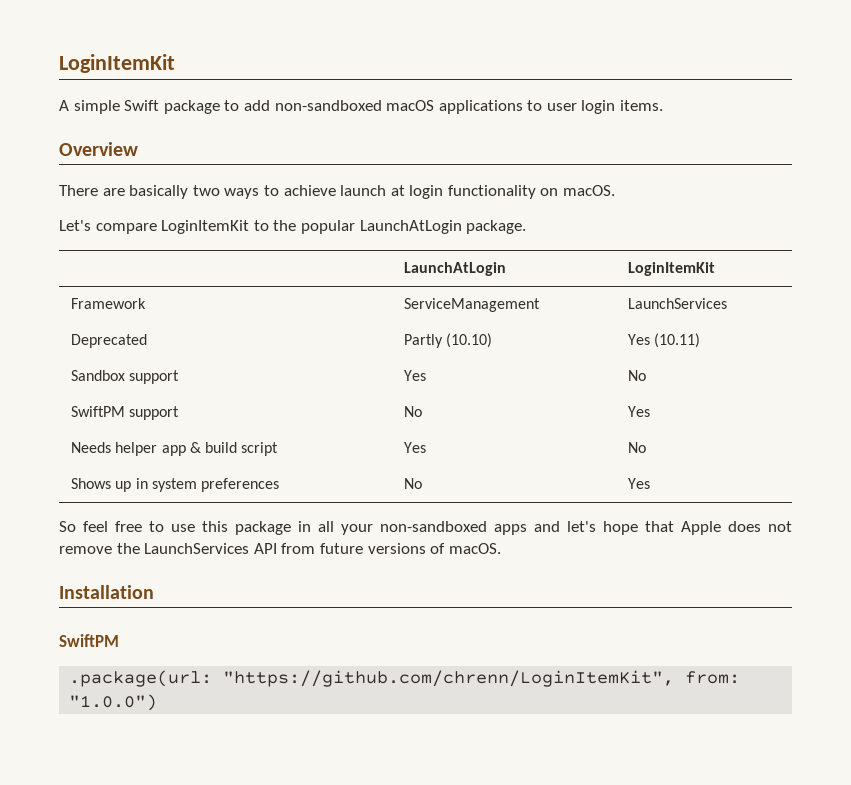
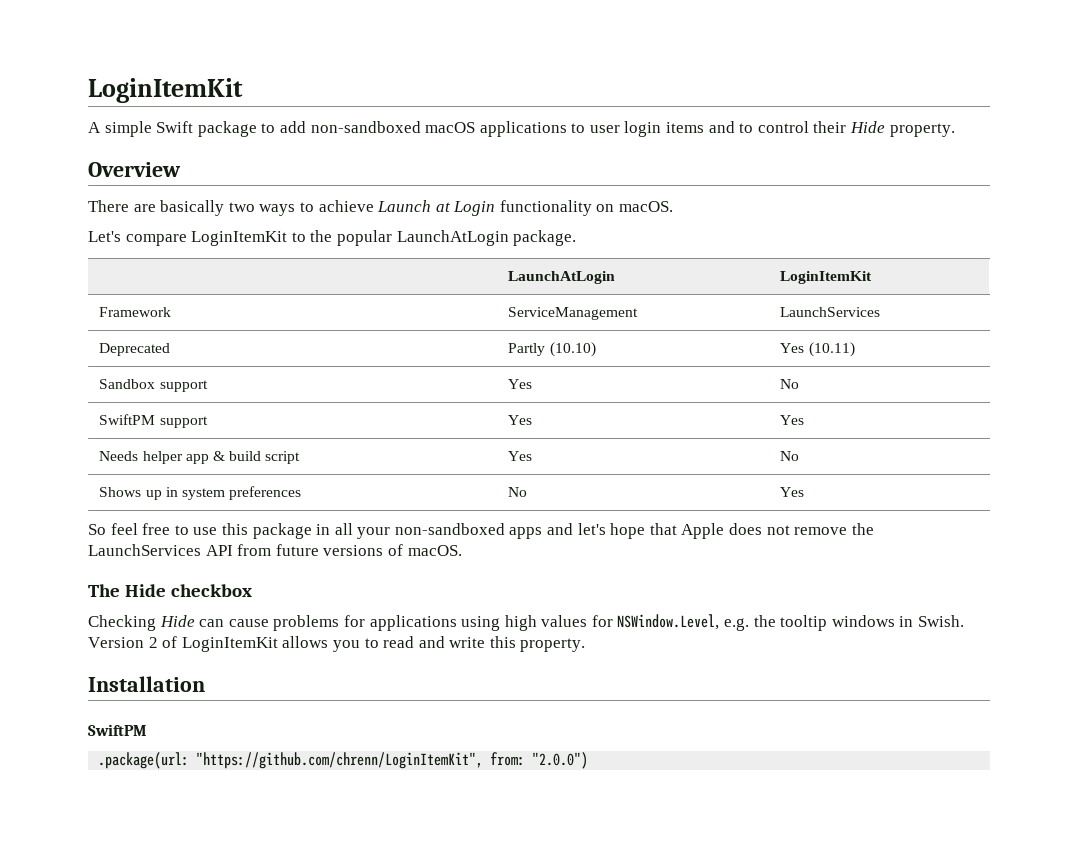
[620,100,664,111] items. -> [666,121,955,137] items and to control their Hide property.
[340,185,444,199] launch at login -> [377,200,496,216] Launch at Login
[404,406,423,417] No -> [508,415,533,425] Yes
(501, 548) none -> [88,584,253,597] [88,614,965,631] [88,636,586,652] // The Hide checkbox // Checking Hide can cause problems for applications using high values for NSWindow.Level, e.g. the tooltip windows in Swish. Version 2 of LoginItemKit allows you to read and write this property.
[69,694,158,711] "1.0.0") -> [532,752,589,769] "2.0.0")

